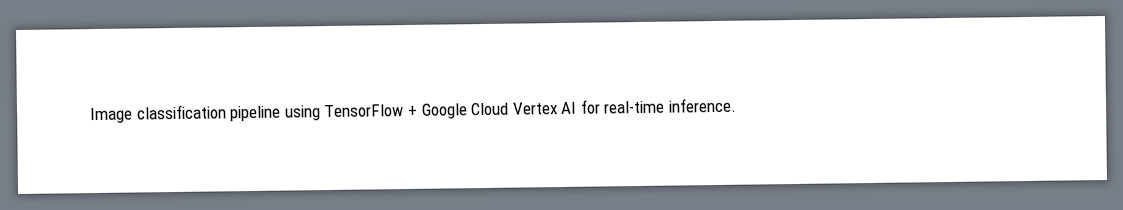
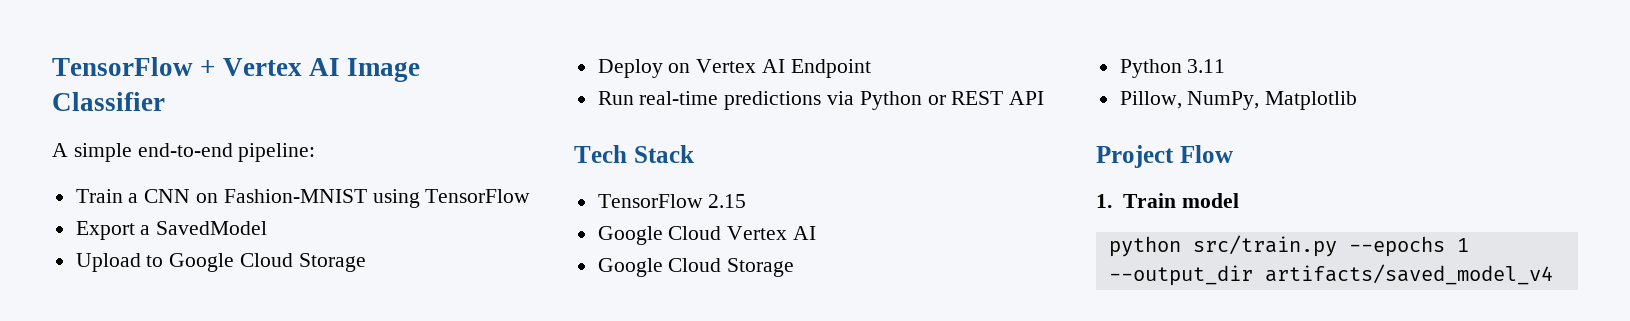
[90,97,738,124] Image classification pipeline using TensorFlow + Google Cloud Vertex AI for real-time inference. -> [52,57,421,82] [52,92,165,111] [52,143,316,162] [75,189,531,208] [75,221,268,240] [75,253,366,272] [597,59,871,78] [597,91,1045,110] [574,145,694,163] [597,194,747,208] [597,226,817,245] [597,258,795,277] [1119,59,1226,78] [1119,91,1358,110] [1096,145,1233,168] [1096,193,1239,208] [1108,235,1469,257] [1108,264,1553,286] TensorFlow + Vertex AI Image Classifier // A simple end-to-end pipeline: // Train a CNN on Fashion-MNIST using TensorFlow // Export a SavedModel // Upload to Google Cloud Storage // Deploy on Vertex AI Endpoint // Run real-time predictions via Python or REST API // Tech Stack // TensorFlow 2.15 // Google Cloud Vertex AI // Google Cloud Storage // Python 3.11 // Pillow, NumPy, Matplotlib // Project Flow // 1. Train model // python src/train.py --epochs 1 --output_dir artifacts/saved_model_v4

